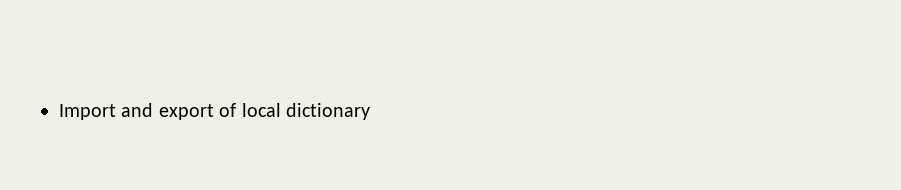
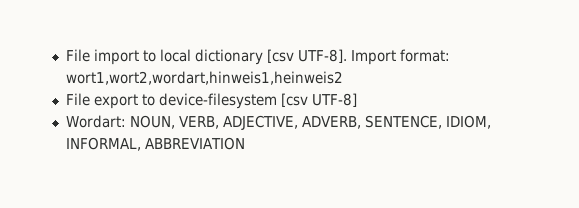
[59,103,370,120] Import and export of local dictionary -> [65,49,450,65] [65,71,343,85] [65,93,357,109] [65,115,491,130] [65,137,245,151] File import to local dictionary [csv UTF-8]. Import format: wort1,wort2,wordart,hinweis1,heinweis2 // File export to device-filesystem [csv UTF-8] // Wordart: NOUN, VERB, ADJECTIVE, ADVERB, SENTENCE, IDIOM, INFORMAL, ABBREVIATION

